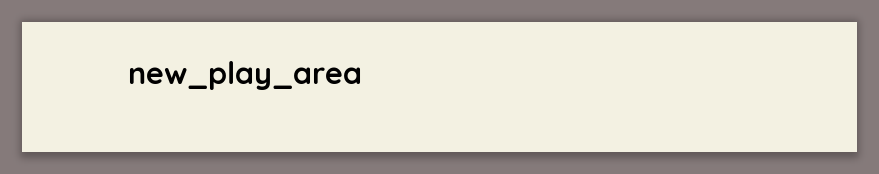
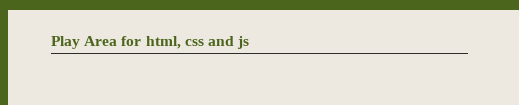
[128,61,362,90] new_play_area -> [51,36,250,49] Play Area for html, css and js

